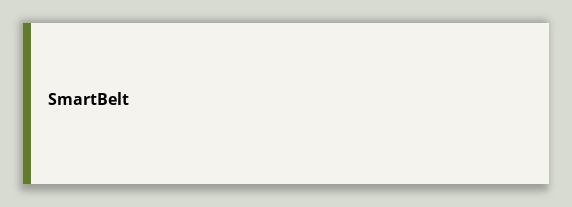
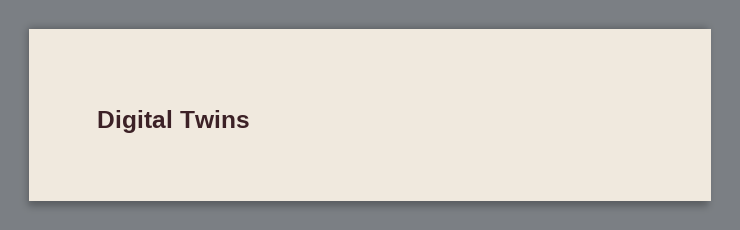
[48,92,129,105] SmartBelt -> [97,110,250,133] Digital Twins

